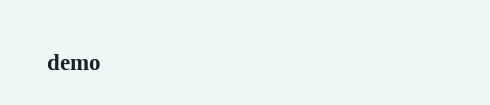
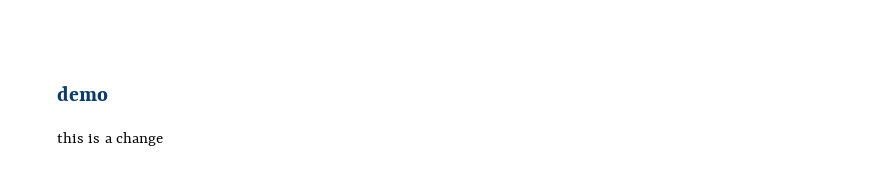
(101, 62) none -> [57,132,164,146] // this is a change

